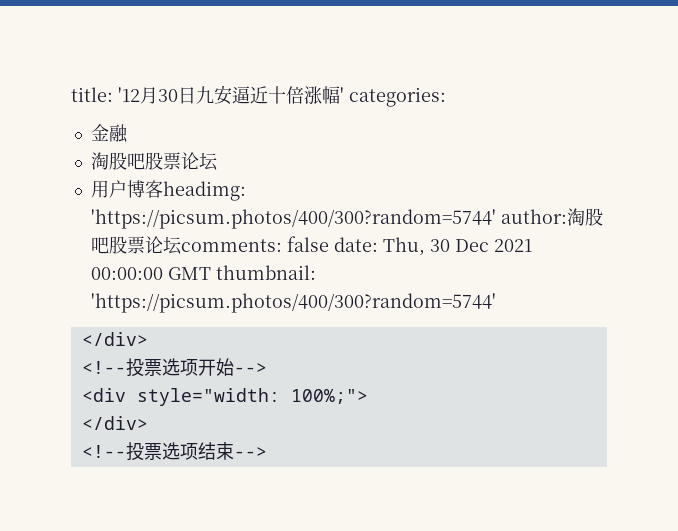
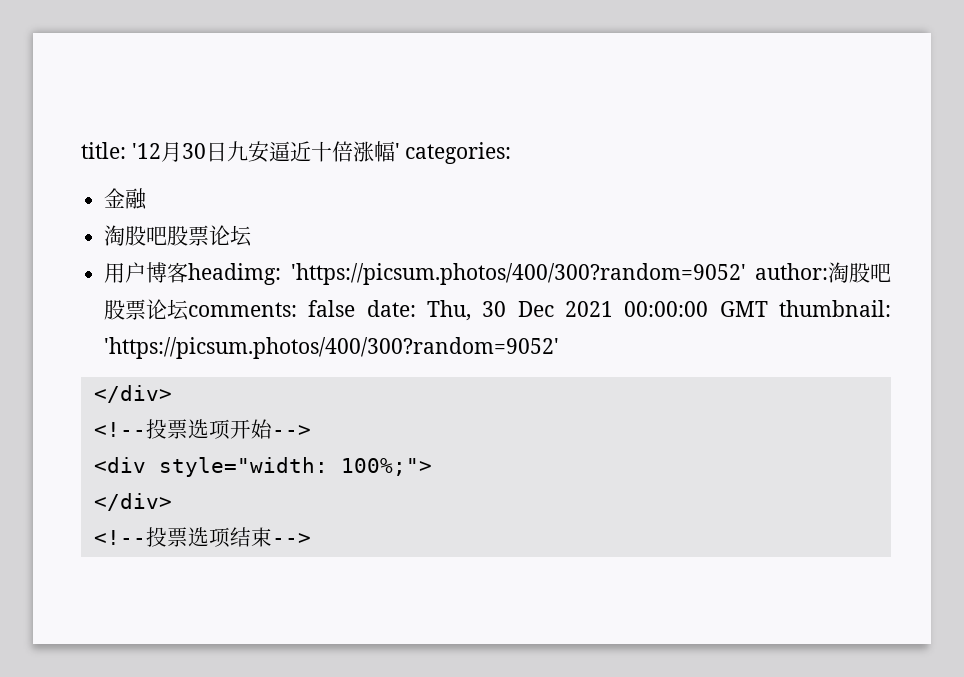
[90,209,496,229] 'https://picsum.photos/400/300?random=5744' -> [290,263,746,285] 'https://picsum.photos/400/300?random=9052'
[90,293,496,313] 'https://picsum.photos/400/300?random=5744' -> [104,337,560,359] 'https://picsum.photos/400/300?random=9052'

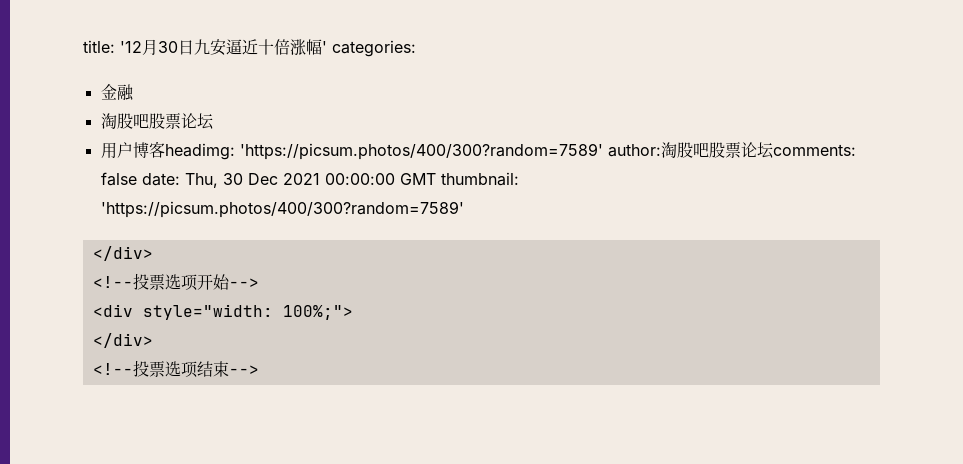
[290,263,746,285] 'https://picsum.photos/400/300?random=9052' -> [239,143,603,160] 'https://picsum.photos/400/300?random=7589'
[104,337,560,359] 'https://picsum.photos/400/300?random=9052' -> [100,201,464,218] 'https://picsum.photos/400/300?random=7589'

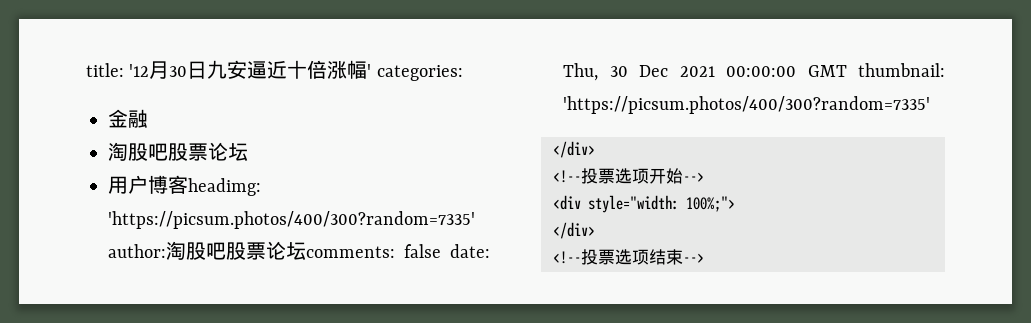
[239,143,603,160] 'https://picsum.photos/400/300?random=7589' -> [108,211,475,229] 'https://picsum.photos/400/300?random=7335'
[100,201,464,218] 'https://picsum.photos/400/300?random=7589' -> [563,96,930,114] 'https://picsum.photos/400/300?random=7335'

